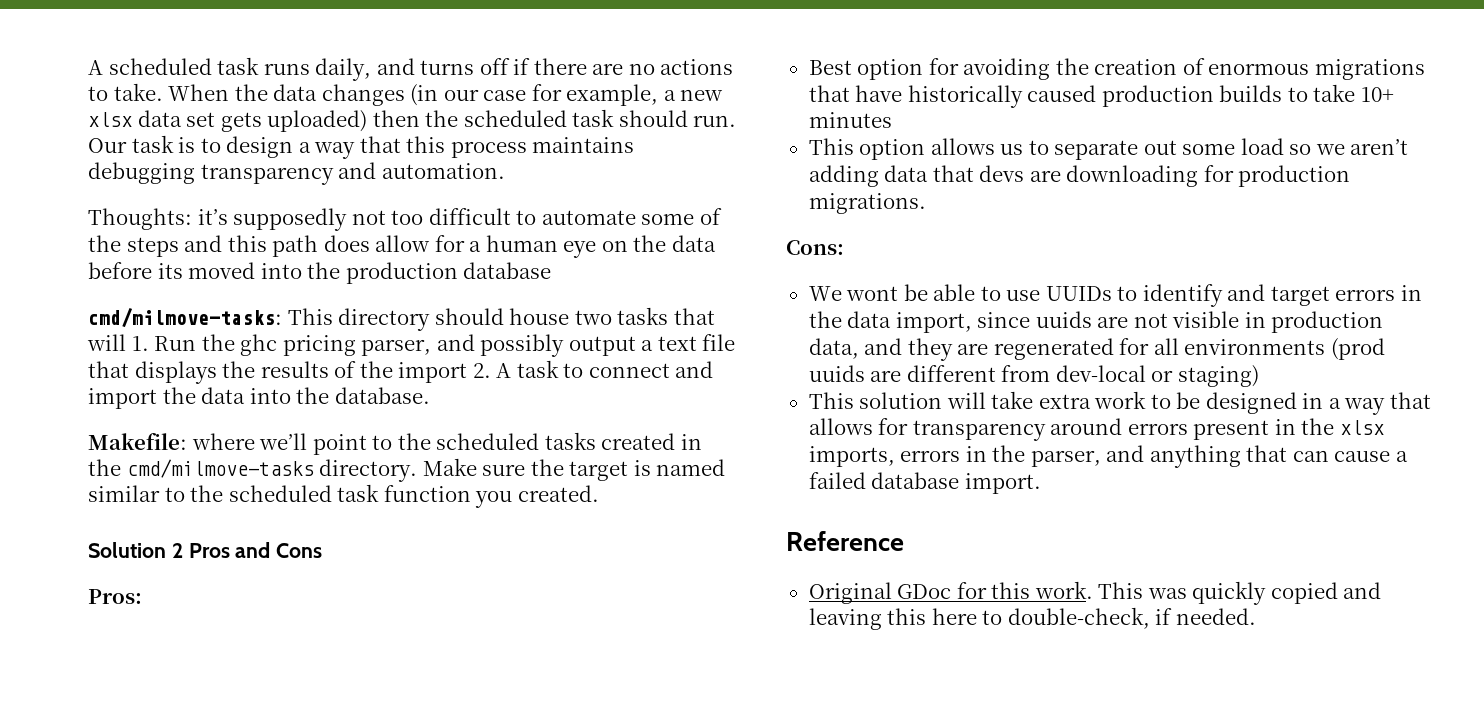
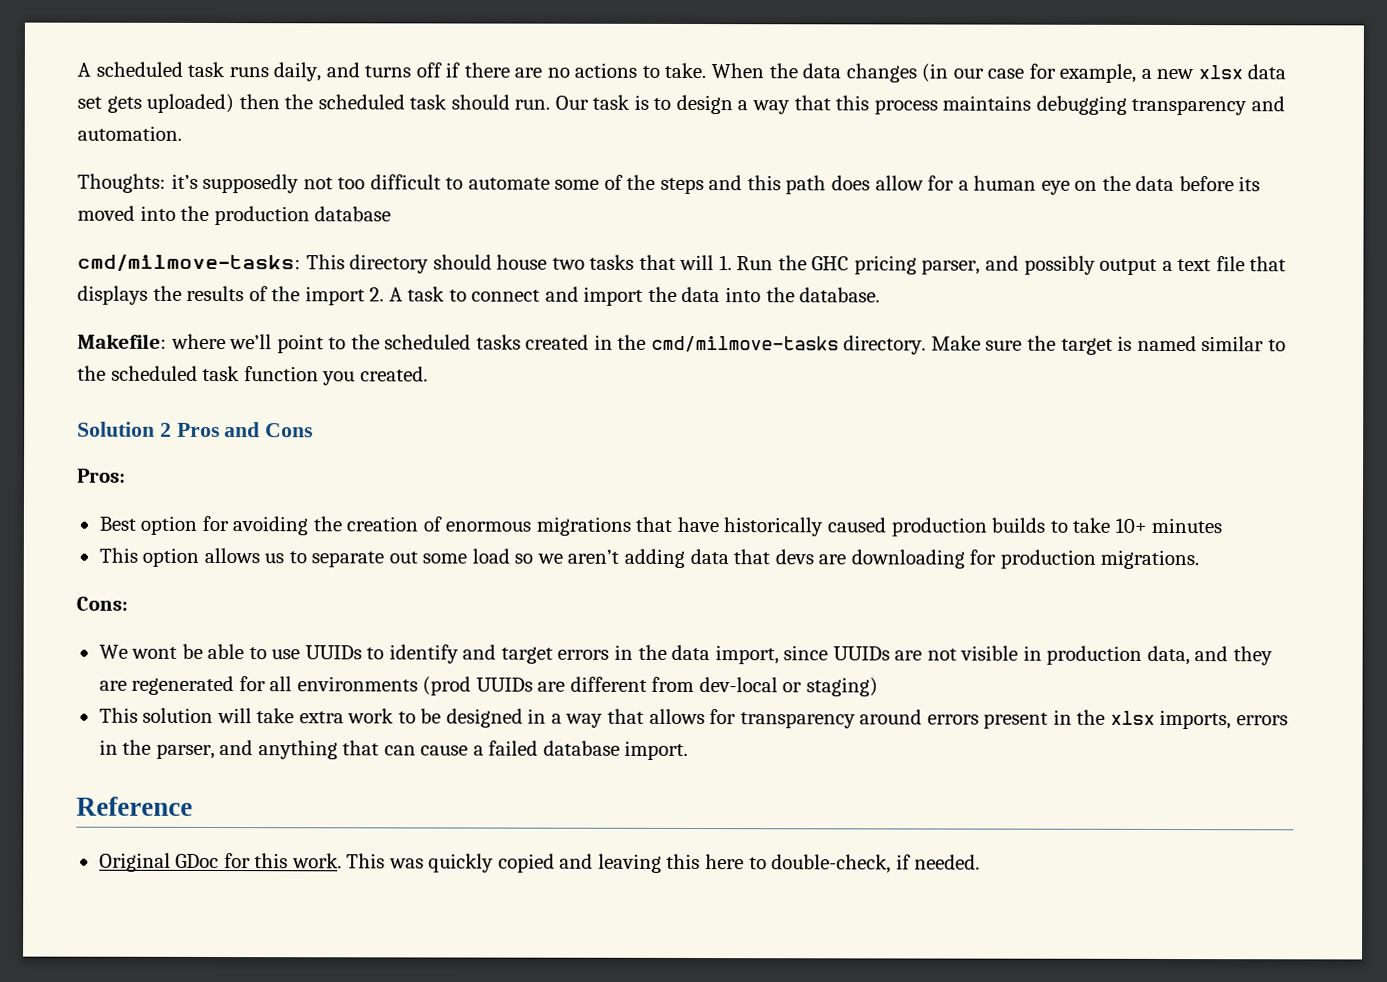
[240,334,278,356] ghc -> [811,256,850,271] GHC
[1035,311,1092,328] uuids -> [832,646,890,661] UUIDs
[808,365,865,382] uuids -> [475,677,533,692] UUIDs

